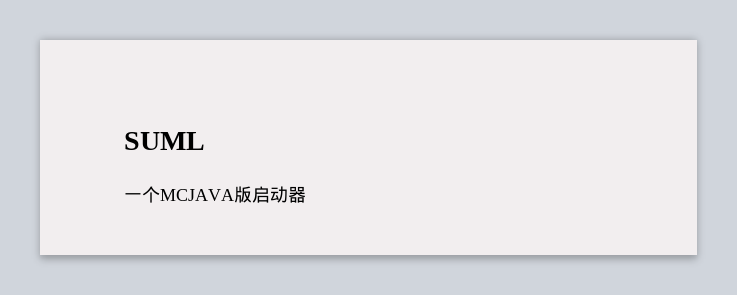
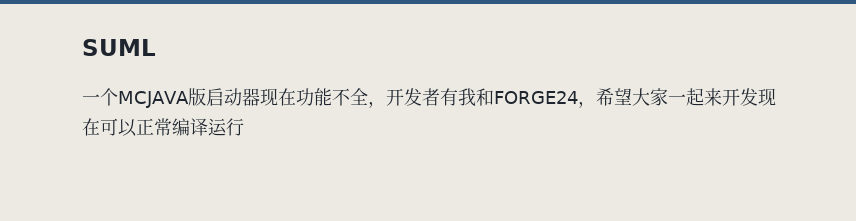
(306, 194) none -> [259,88,776,108] [82,118,244,137] 现在功能不全，开发者有我和FORGE24，希望大家一起来开发现在可以正常编译运行

